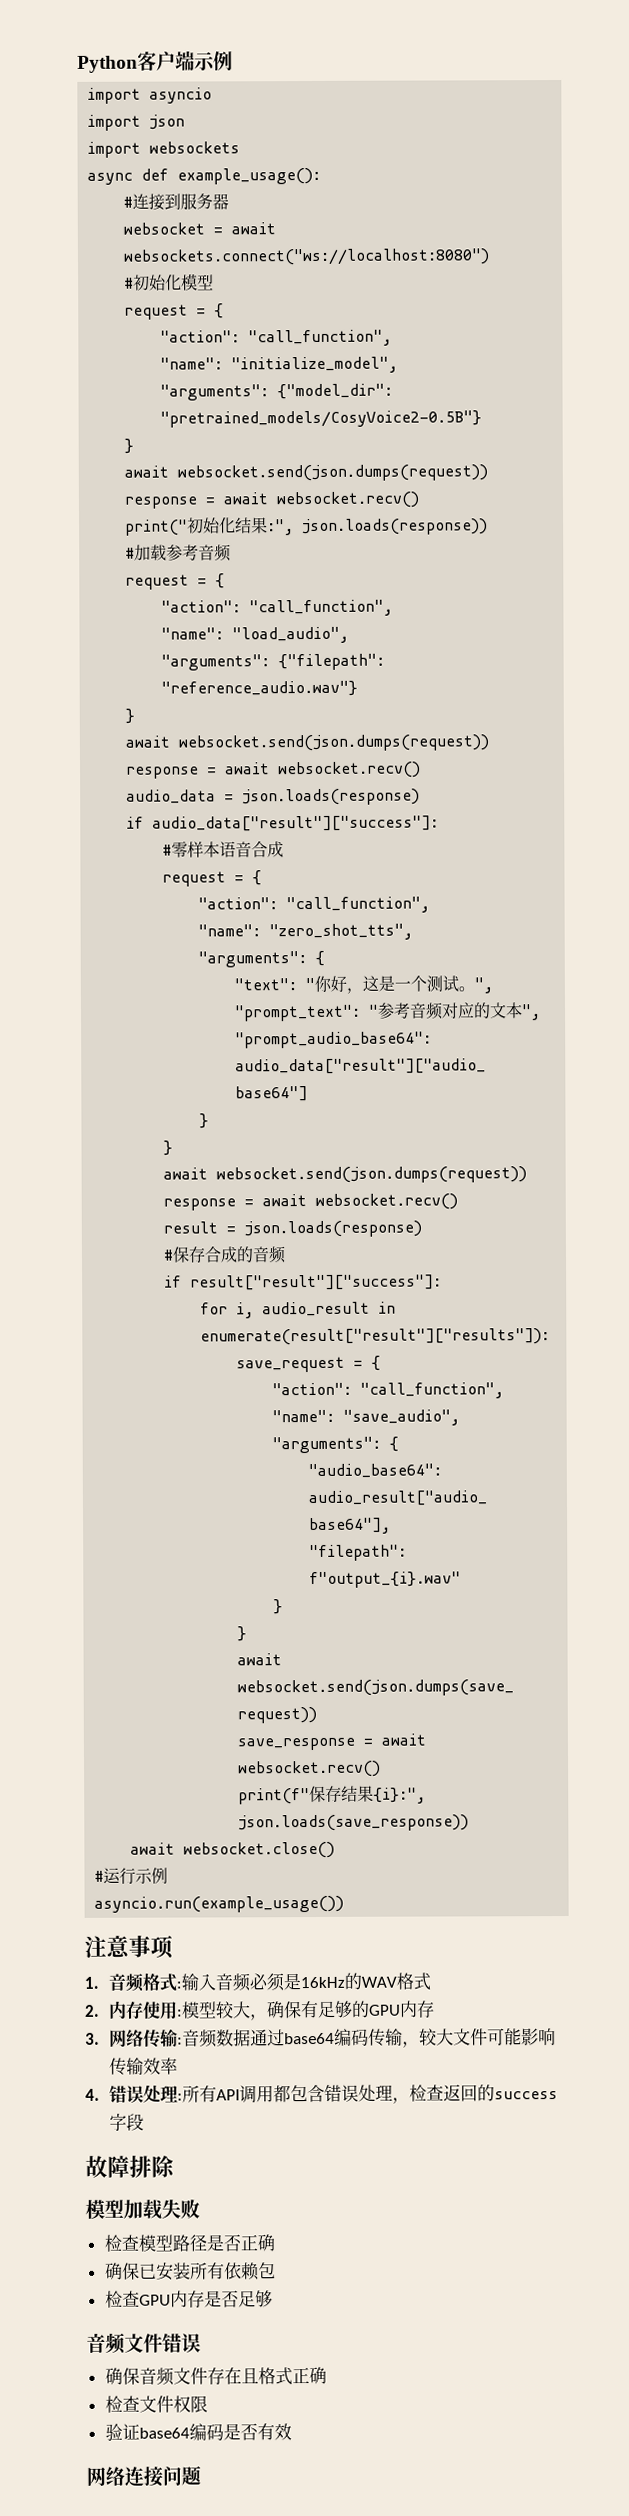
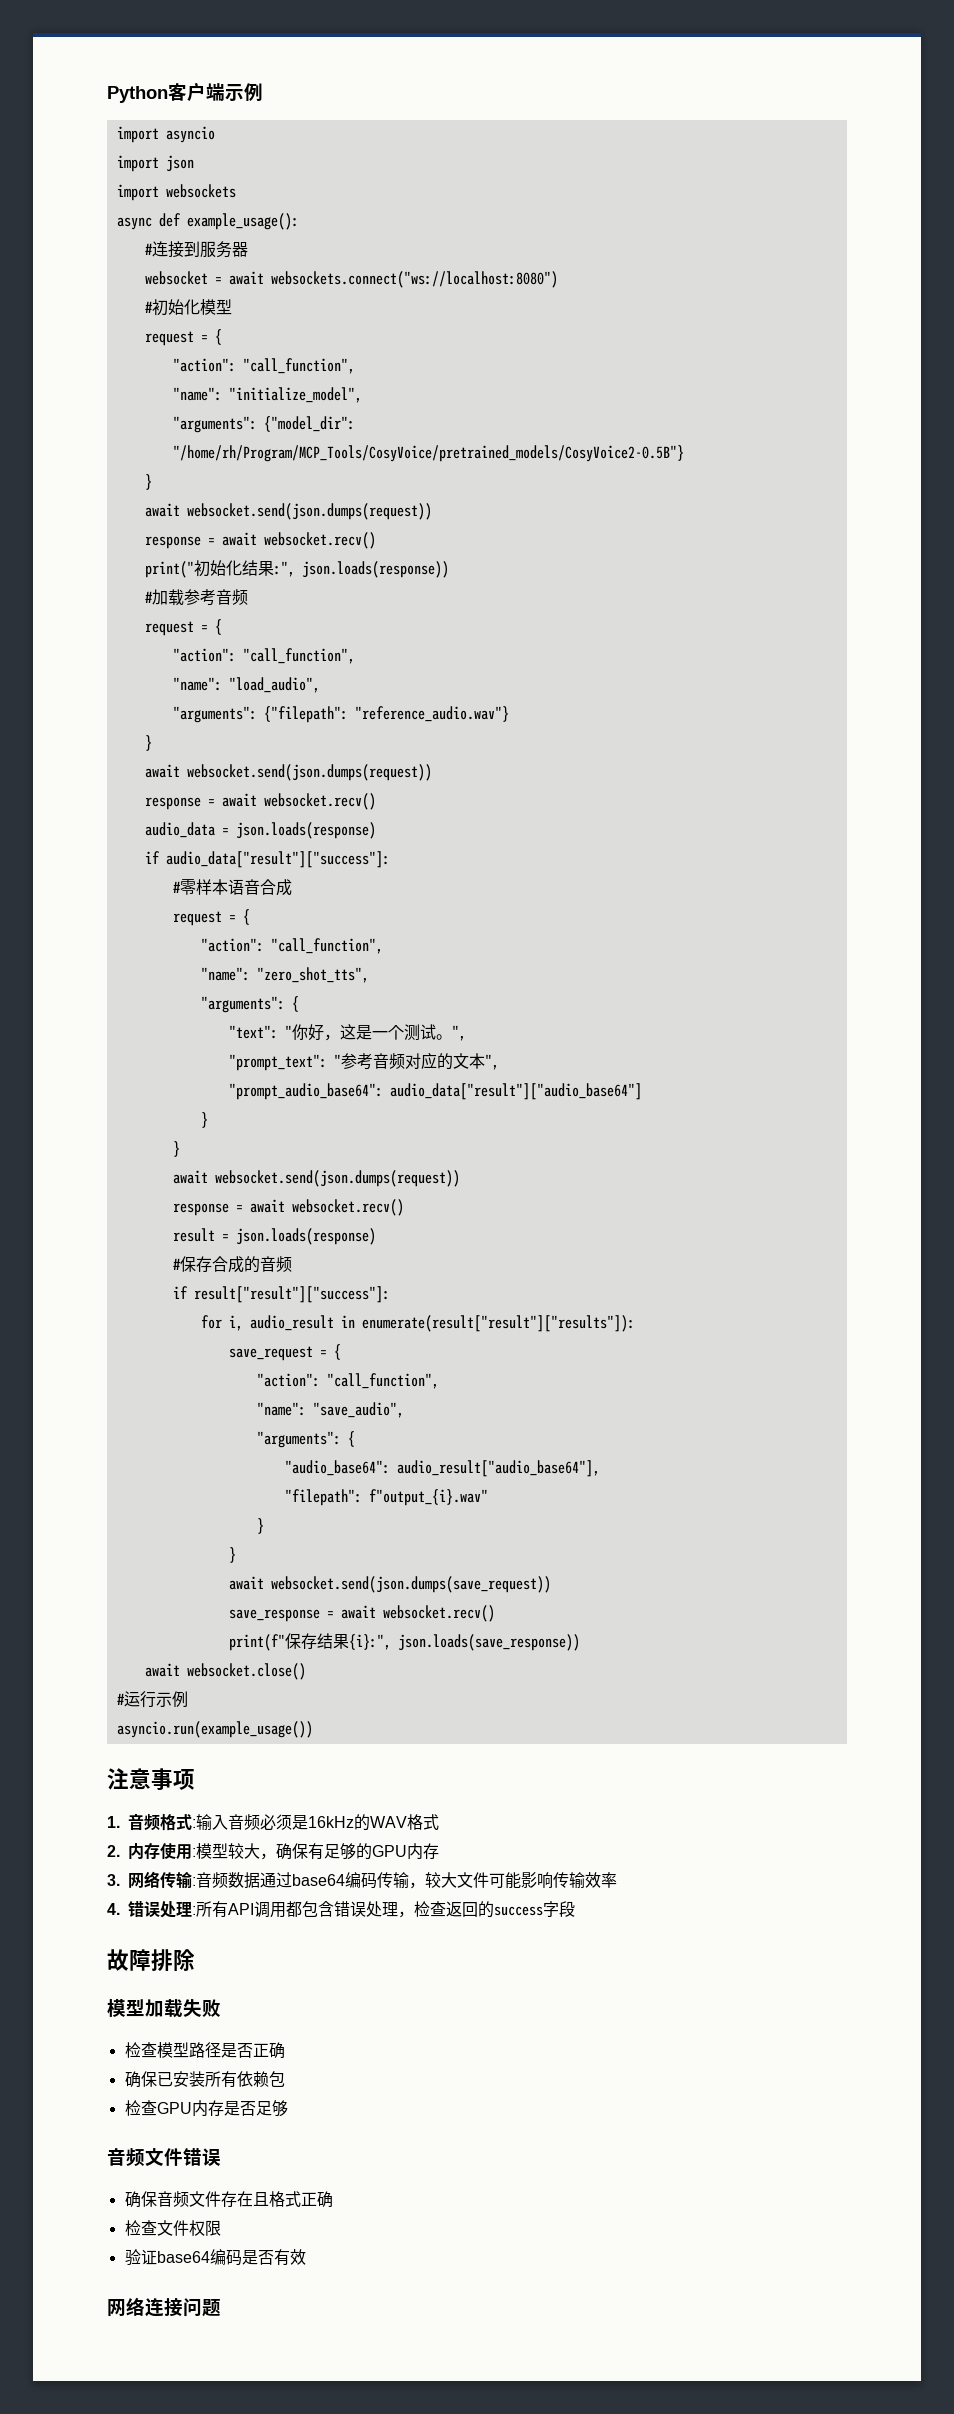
[160,410,483,428] "pretrained_models/CosyVoice2-0.5B"} -> [172,445,684,462] "/home/rh/Program/MCP_Tools/CosyVoice/pretrained_models/CosyVoice2-0.5B"}

